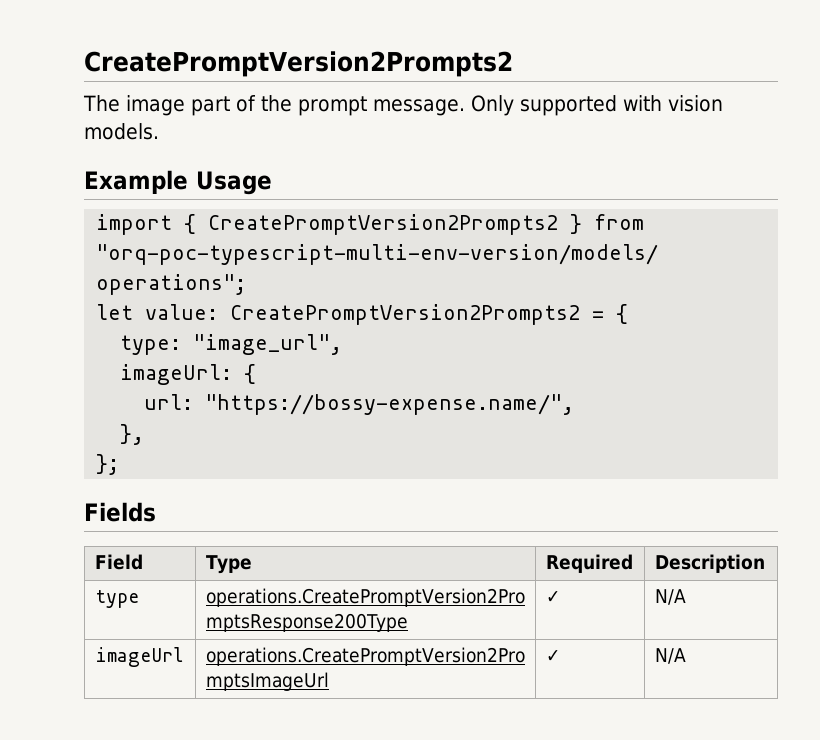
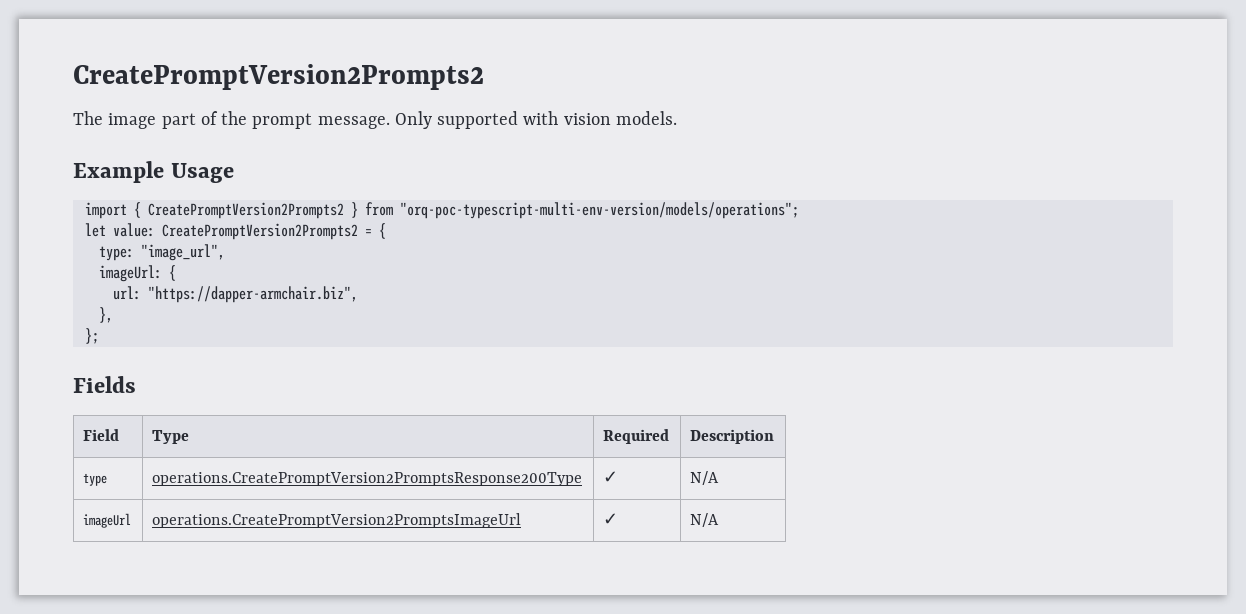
[205,394,575,415] "https://bossy-expense.name/", -> [147,286,358,303] "https://dapper-armchair.biz",

